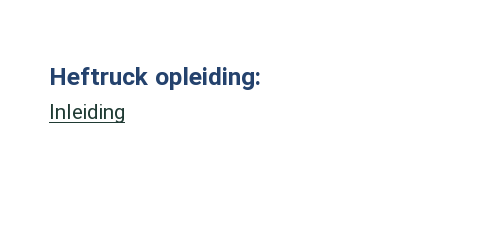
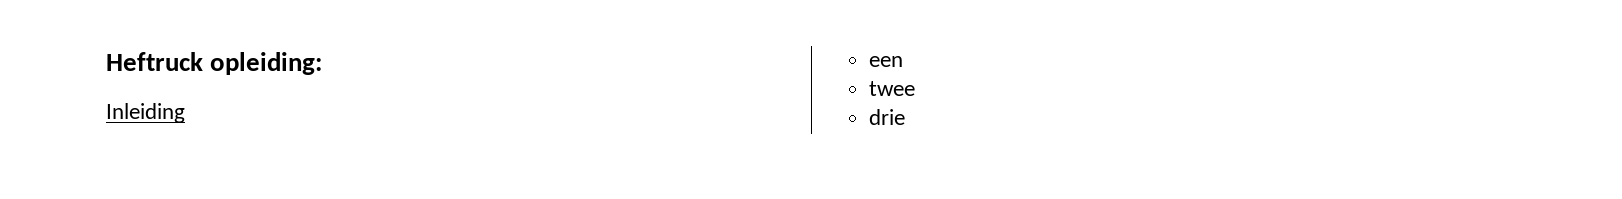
(125, 113) none -> [869,56,904,67] [869,81,916,96] [869,109,906,125] // een // twee // drie

